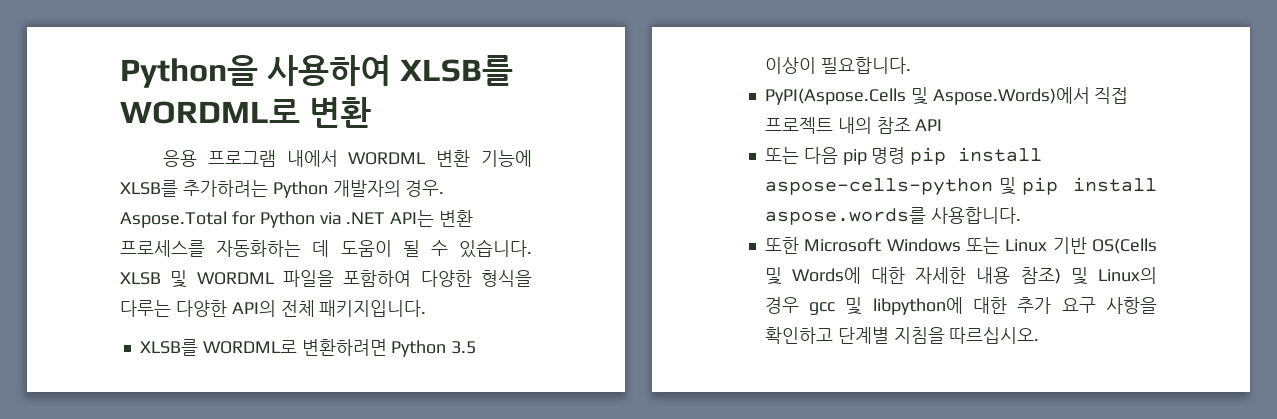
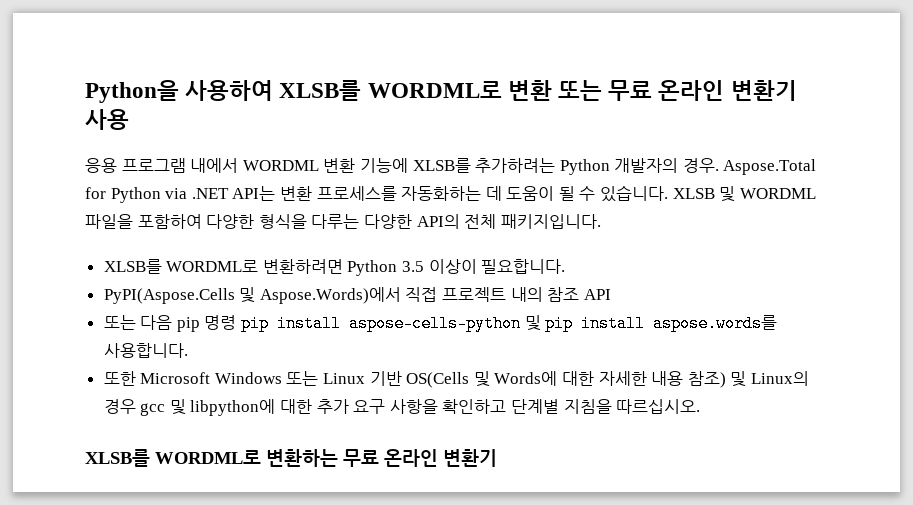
(371, 112) none -> [558,80,797,101] [85,109,129,130] 또는 무료 온라인 변환기 사용
(1040, 335) none -> [85,449,497,467] // XLSB를 WORDML로 변환하는 무료 온라인 변환기

